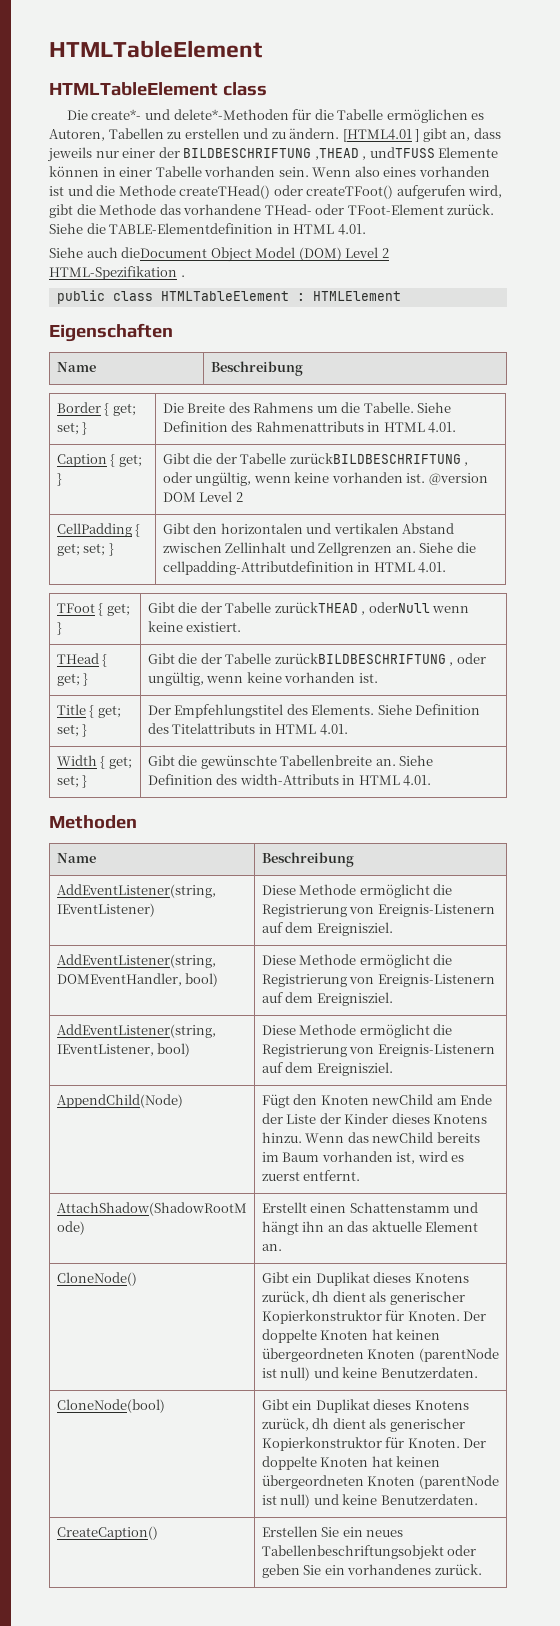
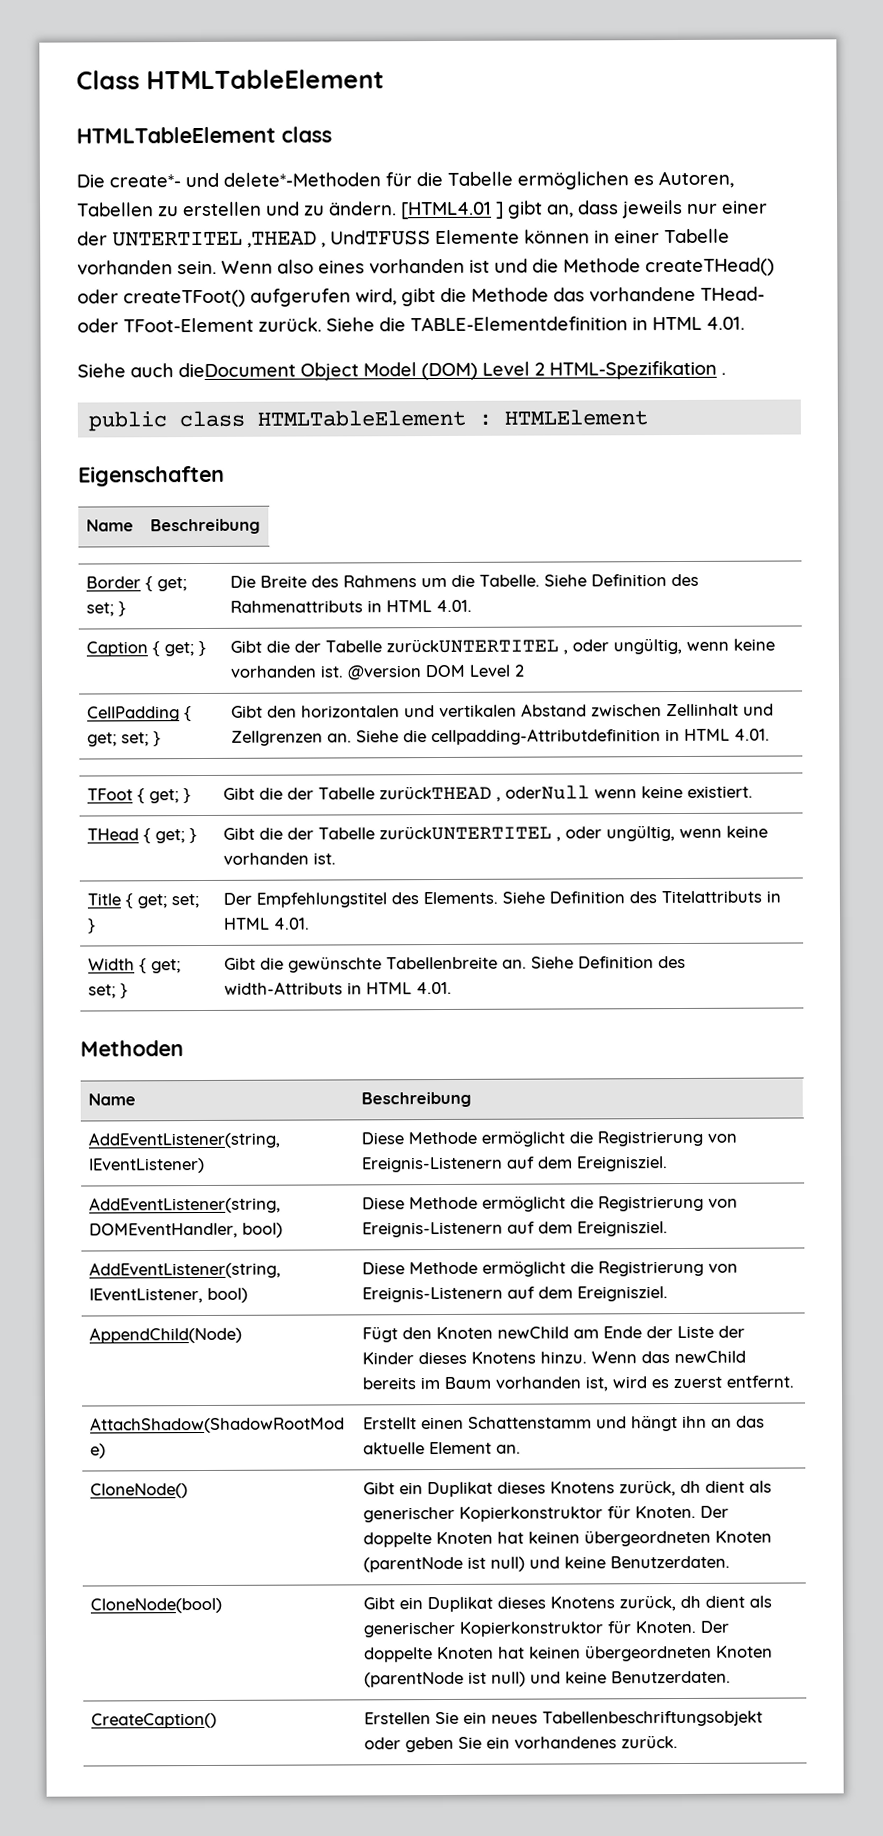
(49, 49) none -> [76,70,140,90] Class
[183,148,312,158] BILDBESCHRIFTUNG -> [112,230,243,247] UNTERTITEL
[369,147,435,158] undTFUSS -> [330,230,431,246] UndTFUSS
[289,453,461,464] zurückBILDBESCHRIFTUNG -> [386,638,560,654] zurückUNTERTITEL
[274,653,446,664] zurückBILDBESCHRIFTUNG -> [379,825,553,841] zurückUNTERTITEL

